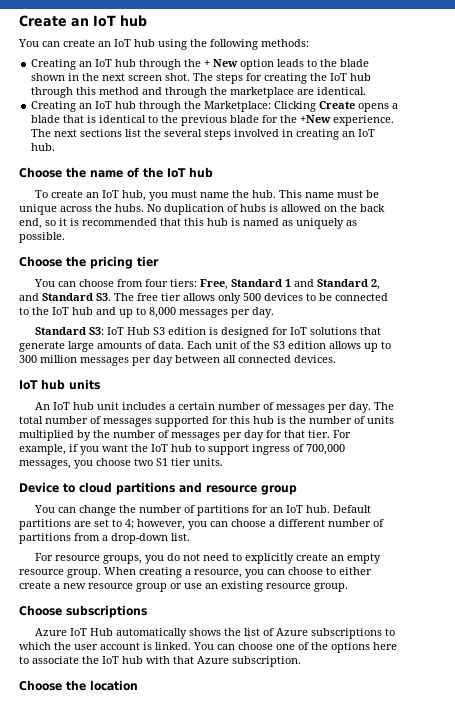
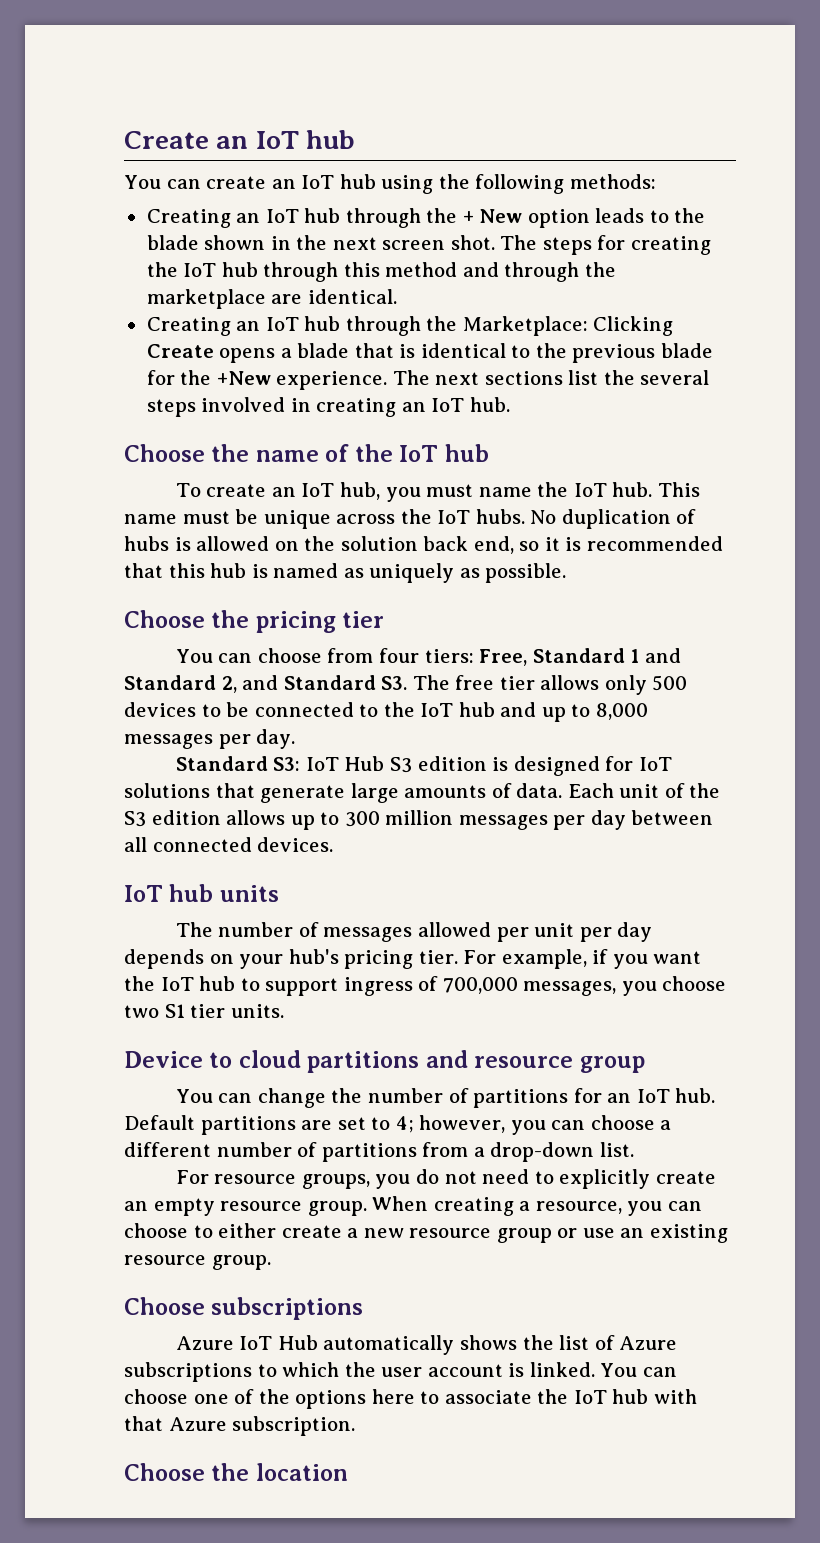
(250, 194) none -> [573,483,607,497] IoT
(112, 208) none -> [437,510,471,524] IoT
(357, 208) none -> [340,536,418,551] solution
[35,402,395,413] [19,416,394,427] [19,430,305,441] An IoT hub unit includes a certain number of messages per day. The total number of messages supported for this hub is the number of units multiplied by the number of messages per day for that -> [175,922,653,942] [124,949,414,969] The number of messages allowed per unit per day depends on your hub's pricing

